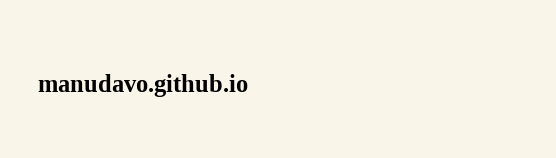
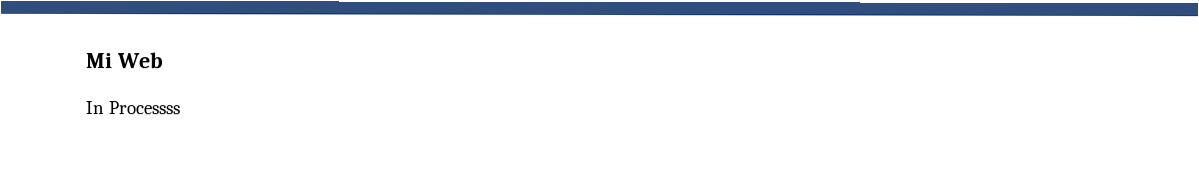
[38,74,248,97] manudavo.github.io -> [86,52,164,69] [85,101,181,115] Mi Web // In Processss

